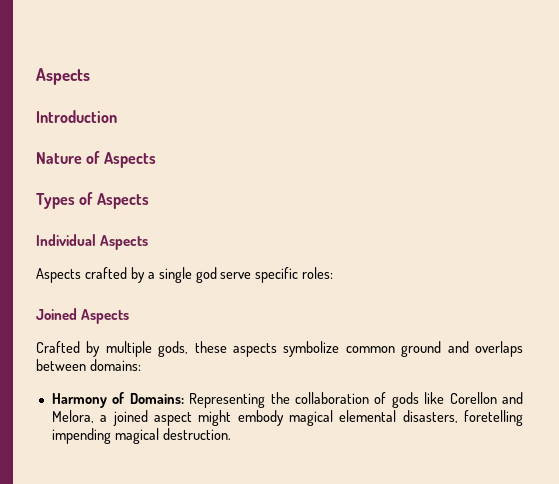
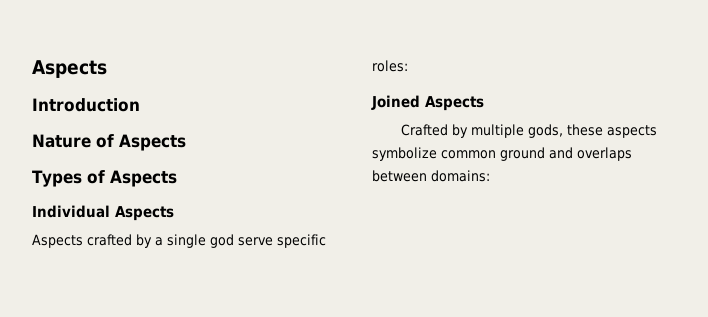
[51,392,524,408] [51,410,523,426] [51,428,231,444] // Harmony of Domains: Representing the collaboration of gods like Corellon and Melora, a joined aspect might embody magical elemental disasters, foretelling impending magical destruction. -> (490, 176) none

